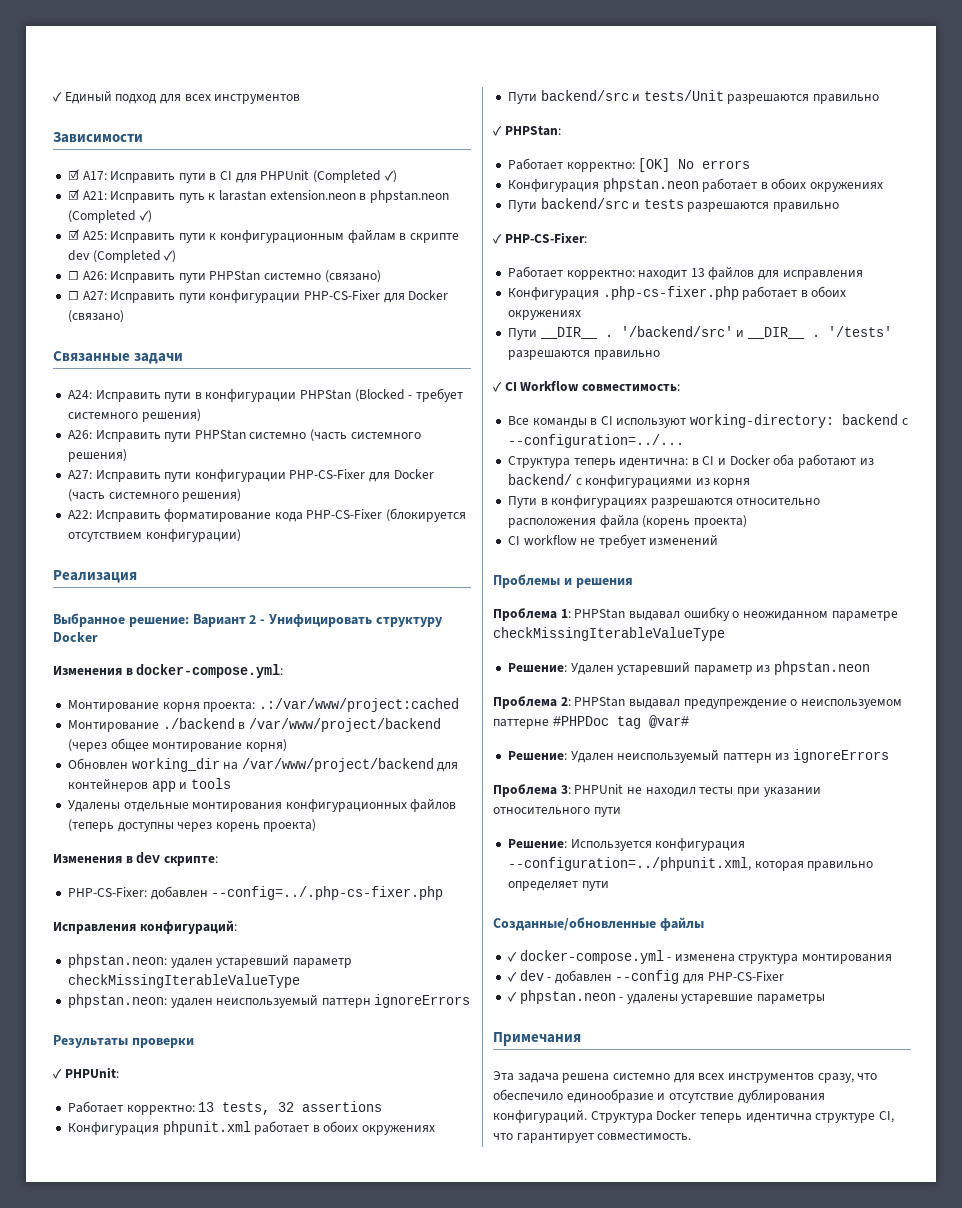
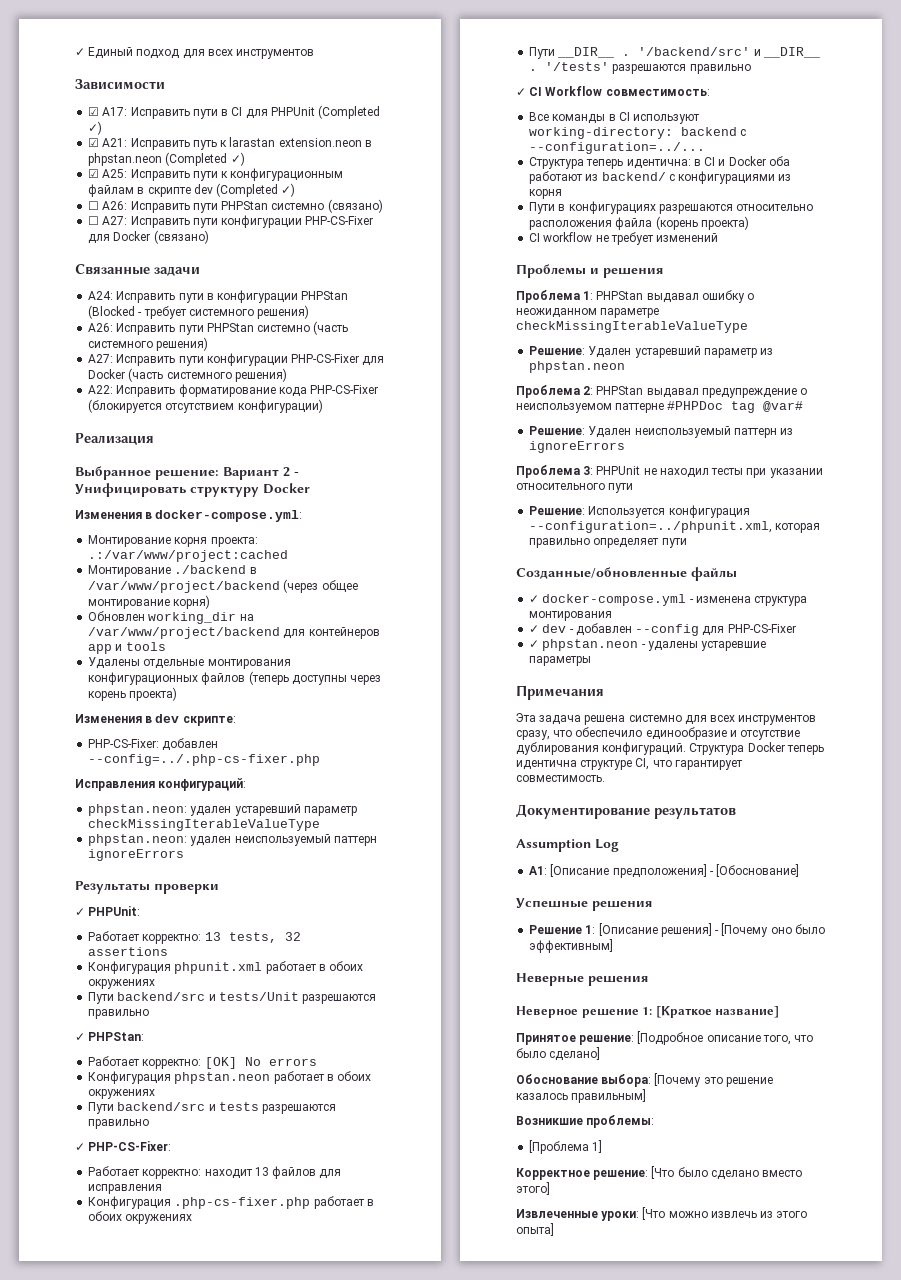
(692, 1136) none -> [516,804,736,819] [516,839,619,852] [529,864,800,878] [516,898,652,911] [529,923,825,937] [529,939,614,953] [516,973,648,986] [516,1006,780,1018] [516,1031,814,1045] [516,1047,601,1061] [516,1073,773,1087] [516,1089,647,1103] [516,1115,655,1128] [529,1140,603,1154] [516,1166,803,1180] [516,1182,550,1195] [516,1207,808,1221] [516,1223,554,1236] // Документирование результатов // Assumption Log // A1: [Описание предположения] - [Обоснование] // Успешные решения // Решение 1: [Описание решения] - [Почему оно было эффективным] // Неверные решения // Неверное решение 1: [Краткое название] // Принятое решение: [Подробное описание того, что было сделано] // Обоснование выбора: [Почему это решение казалось правильным] // Возникшие проблемы: // [Проблема 1] // Корректное решение: [Что было сделано вместо этого] // Извлеченные уроки: [Что можно извлечь из этого опыта]

